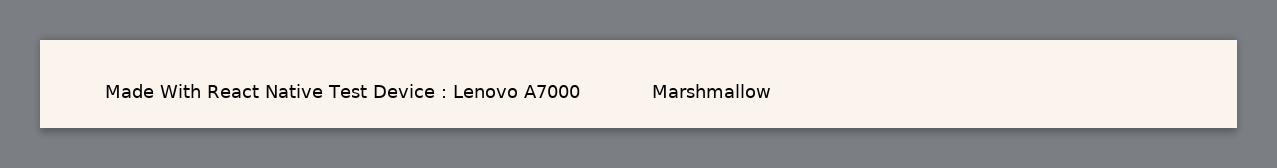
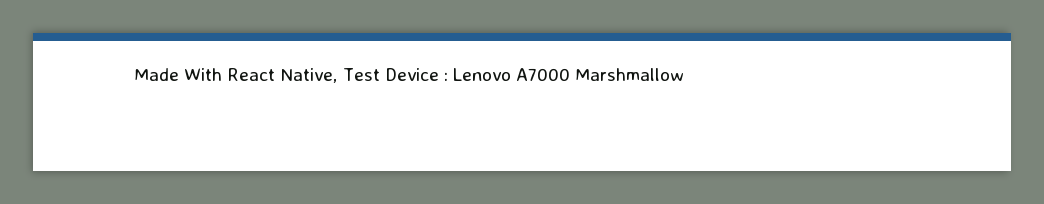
[264,84,323,98] Native -> [280,68,338,83] Native,

